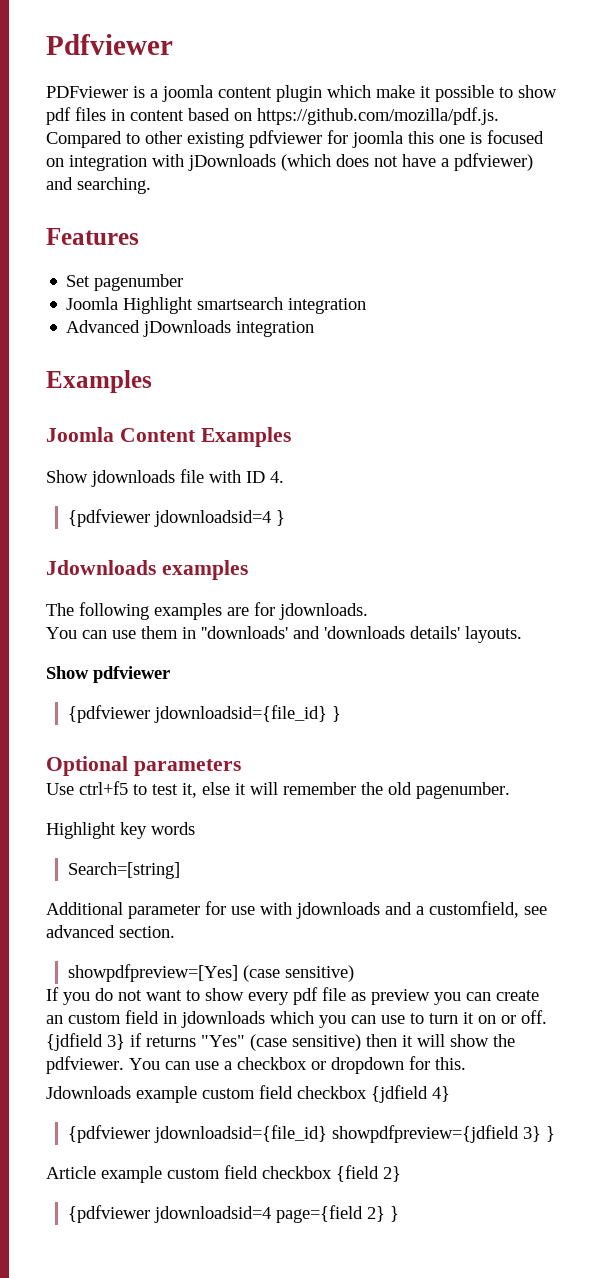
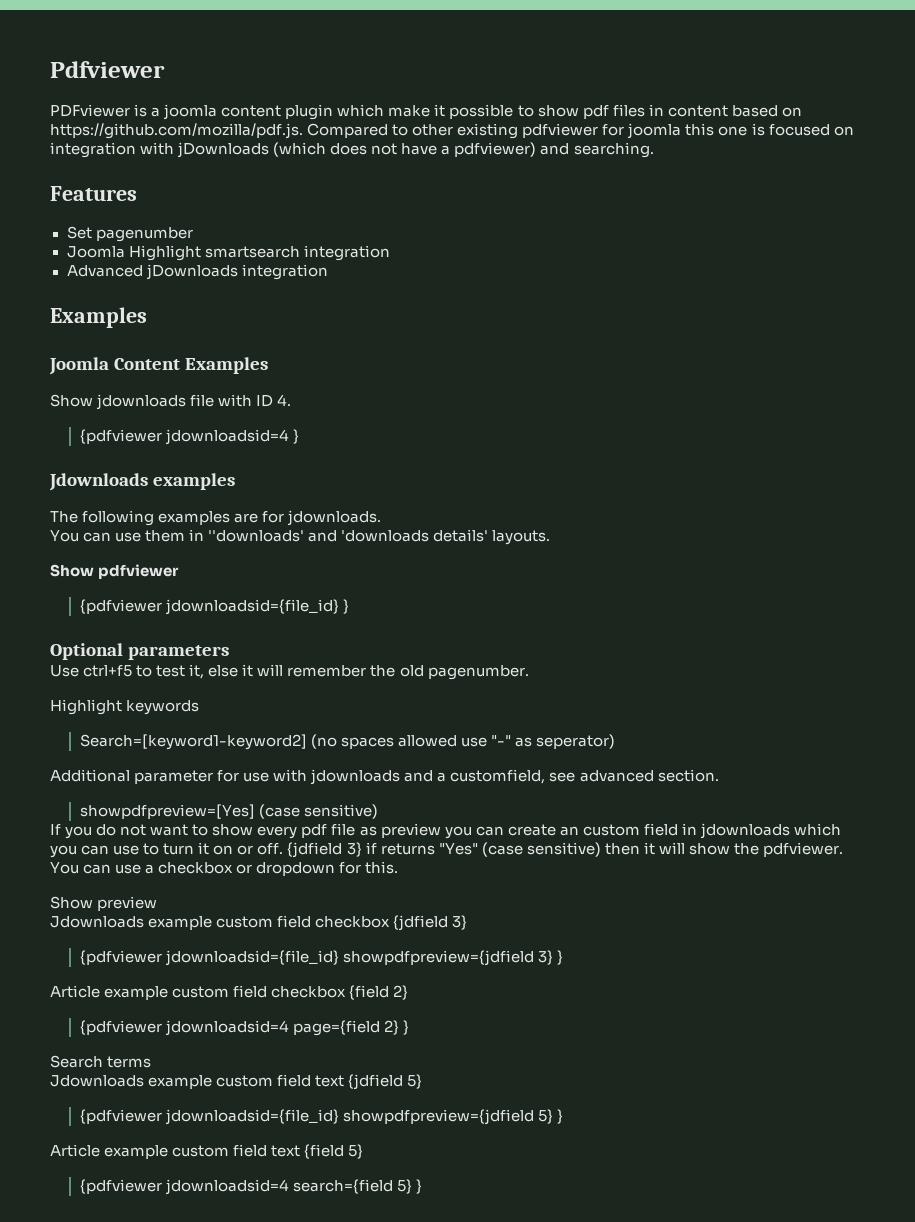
[120,822,195,839] [67,862,180,879] key words // Search=[string] -> [126,700,200,715] [79,734,616,750] keywords // Search=[keyword1-keyword2] (no spaces allowed use "-" as seperator)
(466, 1063) none -> [50,896,158,911] // Show preview
[432,1086,450,1102] 4} -> [452,915,468,930] 3}
(399, 1214) none -> [50,1055,152,1068] [50,1074,423,1090] [79,1109,563,1125] [50,1144,364,1159] [79,1179,422,1195] // Search terms // Jdownloads example custom field text {jdfield 5} // {pdfviewer jdownloadsid={file_id} showpdfpreview={jdfield 5} } // Article example custom field text {field 5} // {pdfviewer jdownloadsid=4 search={field 5} }

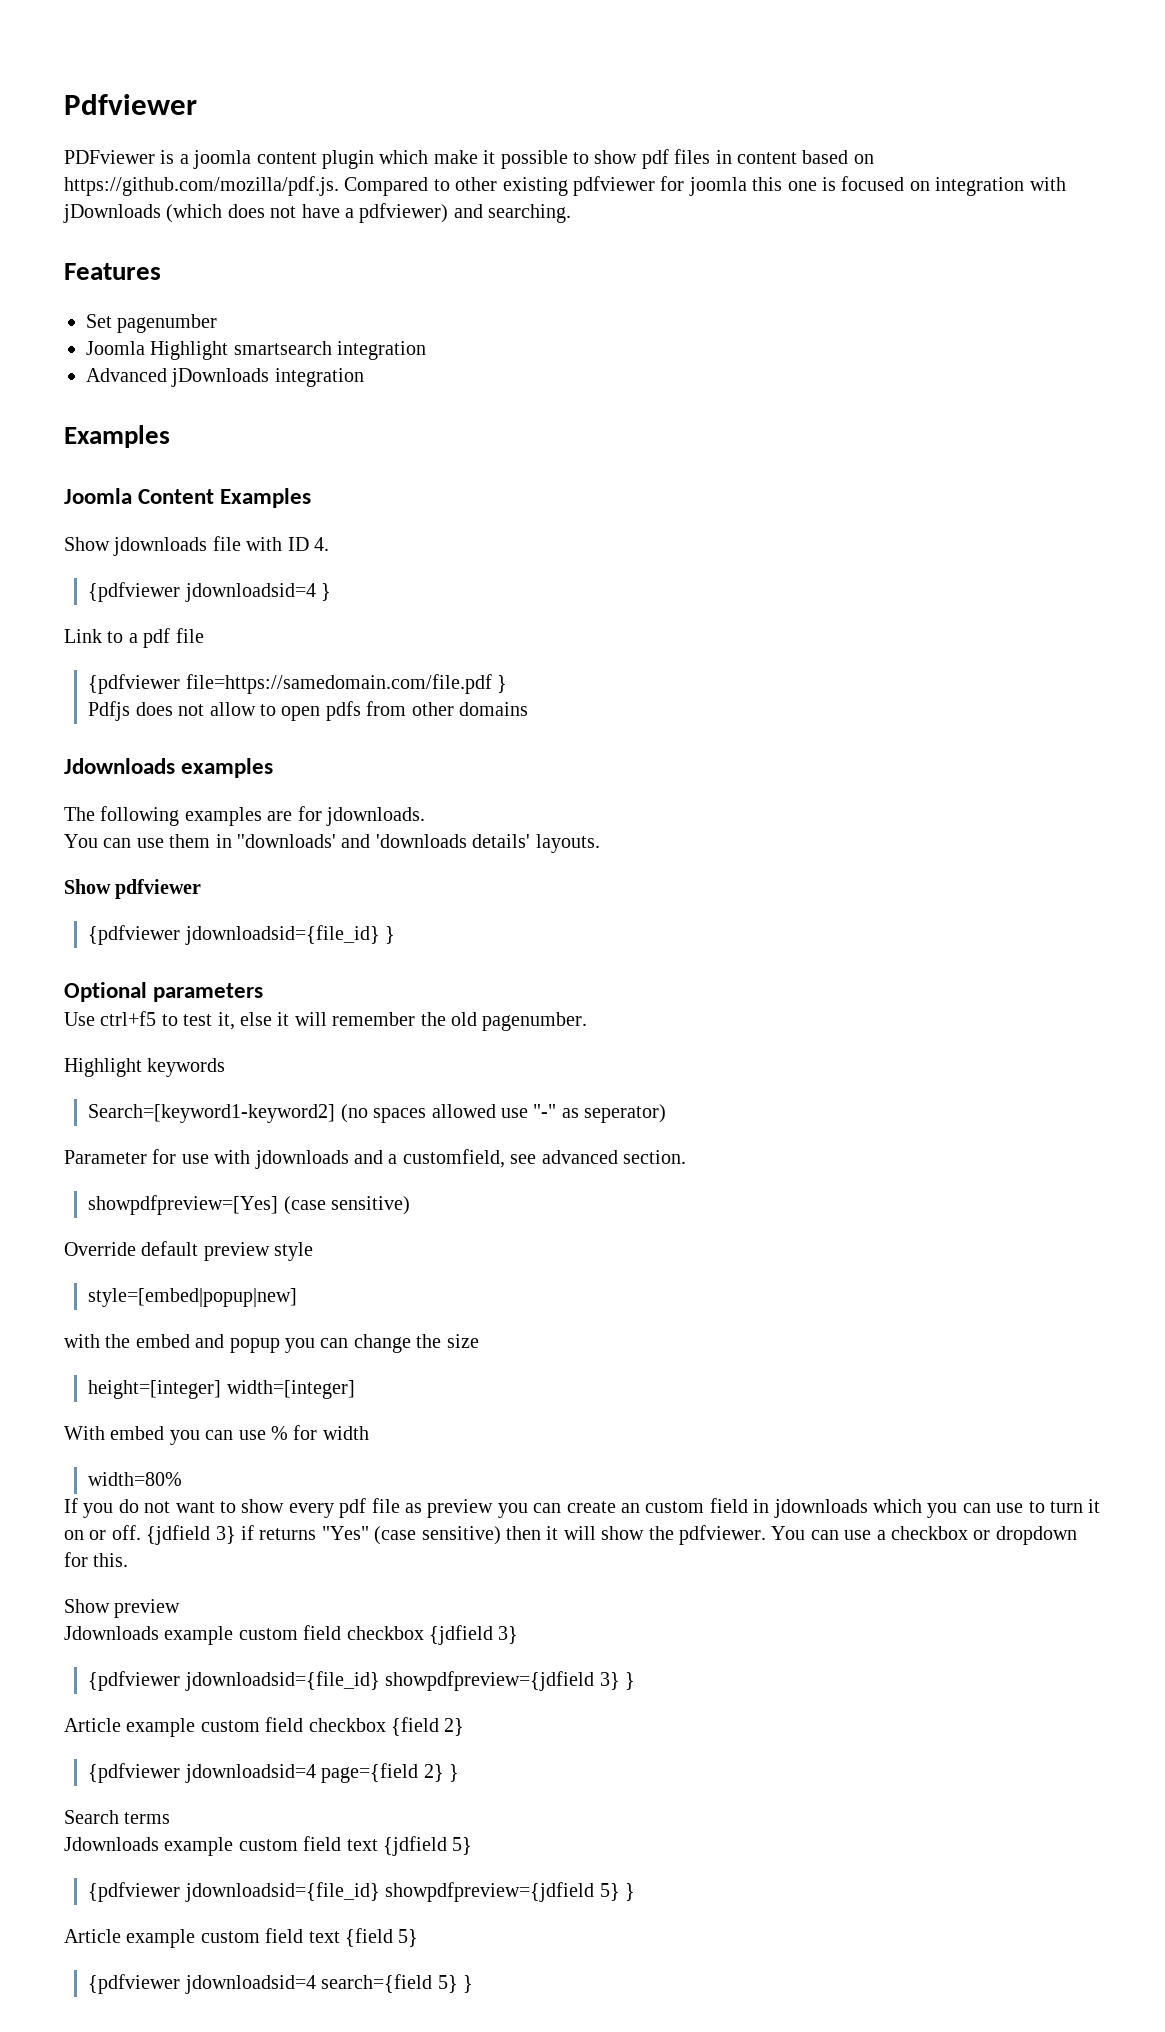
(299, 436) none -> [64,628,204,648] [88,674,508,694] [88,701,529,721] // Link to a pdf file // {pdfviewer file=https://samedomain.com/file.pdf } // Pdfjs does not allow to open pdfs from other domains
[50,769,214,784] Additional parameter -> [64,1150,147,1164] Parameter
(378, 811) none -> [64,1241,314,1261] [88,1288,298,1307] [64,1334,479,1353] [88,1380,355,1399] [64,1425,369,1445] [88,1472,183,1486] // Override default preview style // style=[embed|popup|new] // with the embed and popup you can change the size // height=[integer] width=[integer] // With embed you can use % for width // width=80%

